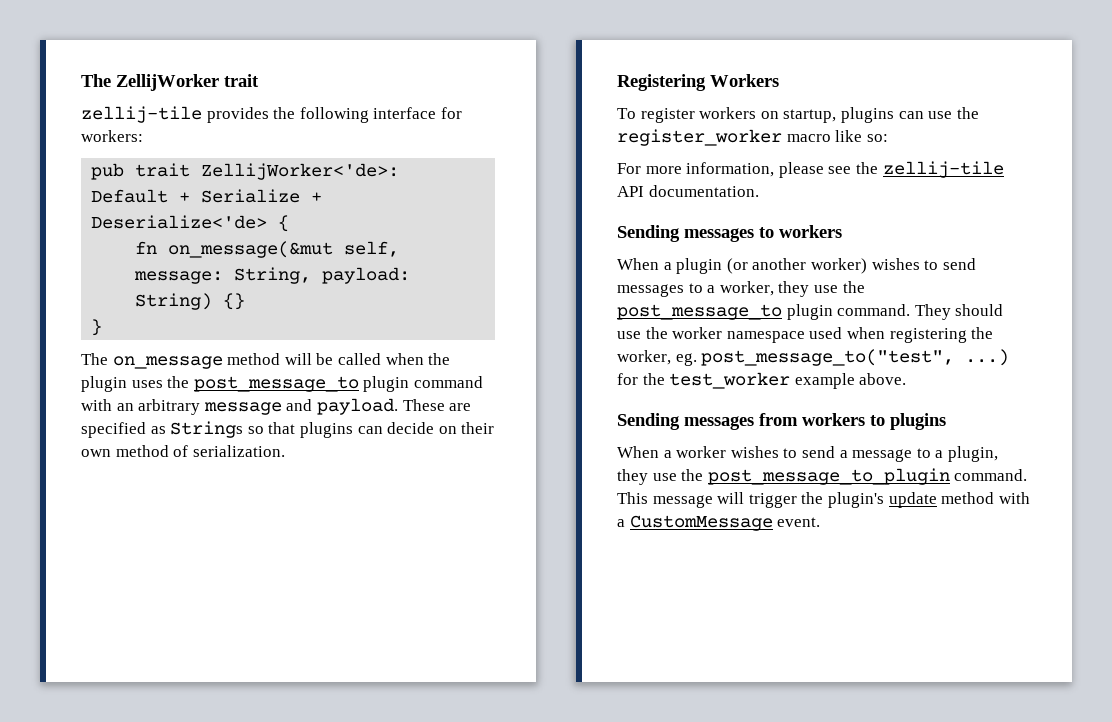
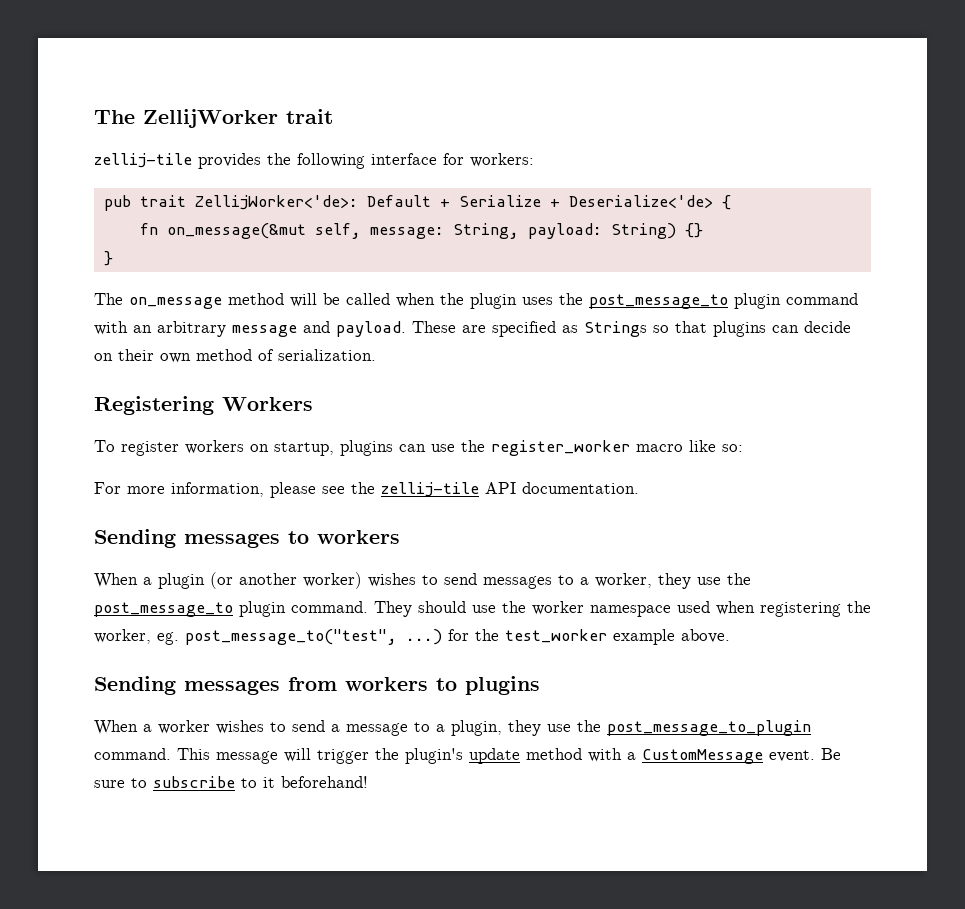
(821, 522) none -> [821,748,841,760] [94,776,368,788] Be sure to subscribe to it beforehand!

